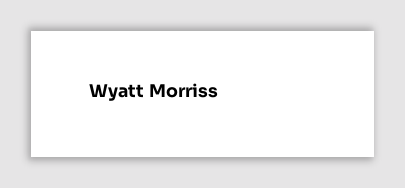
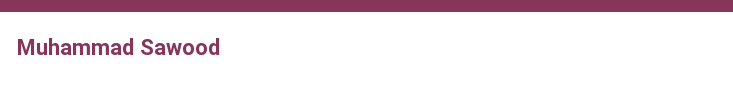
[89,83,218,101] Wyatt Morriss -> [17,38,220,55] Muhammad Sawood

